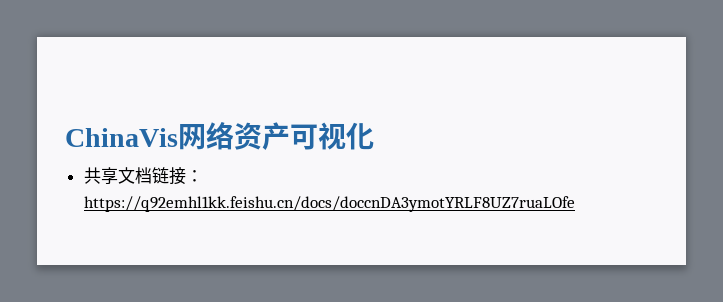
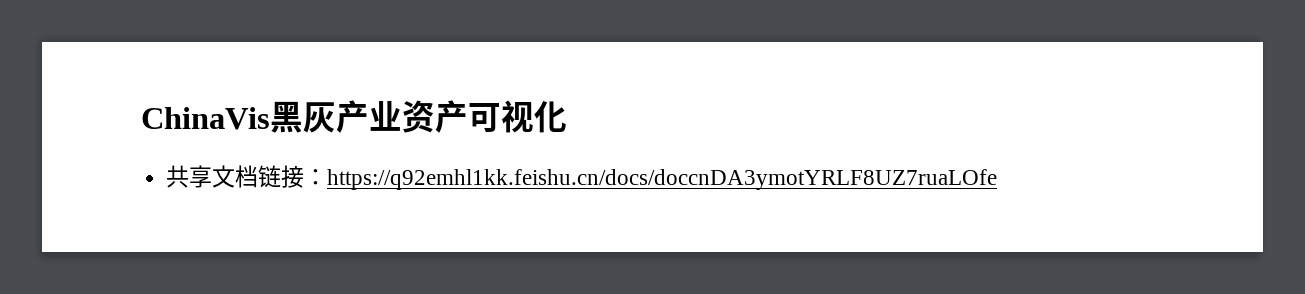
[178,122,234,150] 网络 -> [270,100,402,133] 黑灰产业

